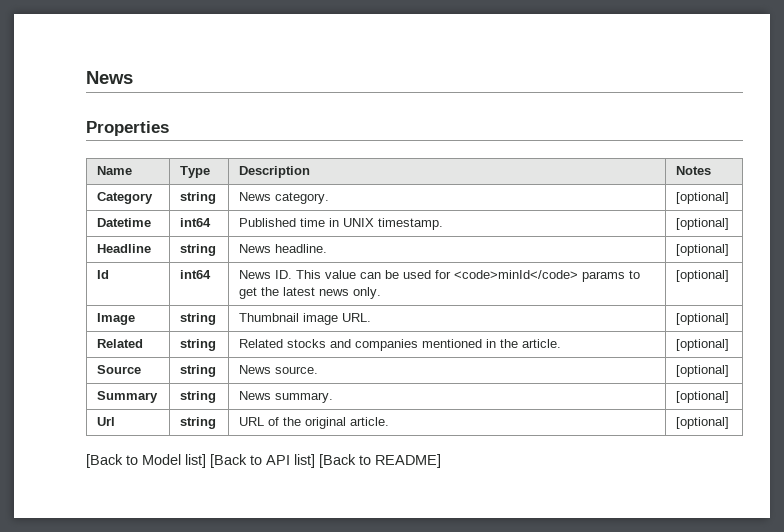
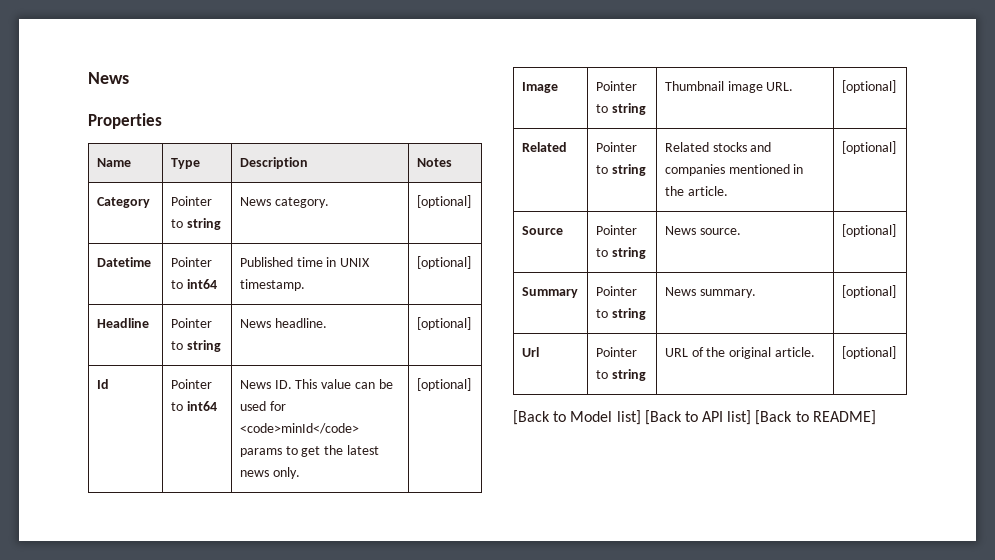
(154, 198) none -> [170,196,212,206] [170,219,183,228] Pointer to
(152, 222) none -> [170,257,212,267] [170,280,183,289] Pointer to
(152, 248) none -> [170,318,212,328] [170,341,183,350] Pointer to
(110, 274) none -> [170,379,212,389] [170,402,183,411] Pointer to
(136, 319) none -> [595,81,637,91] [595,104,608,113] Pointer to
(144, 343) none -> [595,142,637,152] [595,165,608,174] Pointer to
(142, 369) none -> [595,225,637,235] [595,248,608,257] Pointer to
(159, 397) none -> [595,286,637,296] [595,309,608,318] Pointer to
(116, 421) none -> [595,347,637,357] [595,370,608,379] Pointer to

